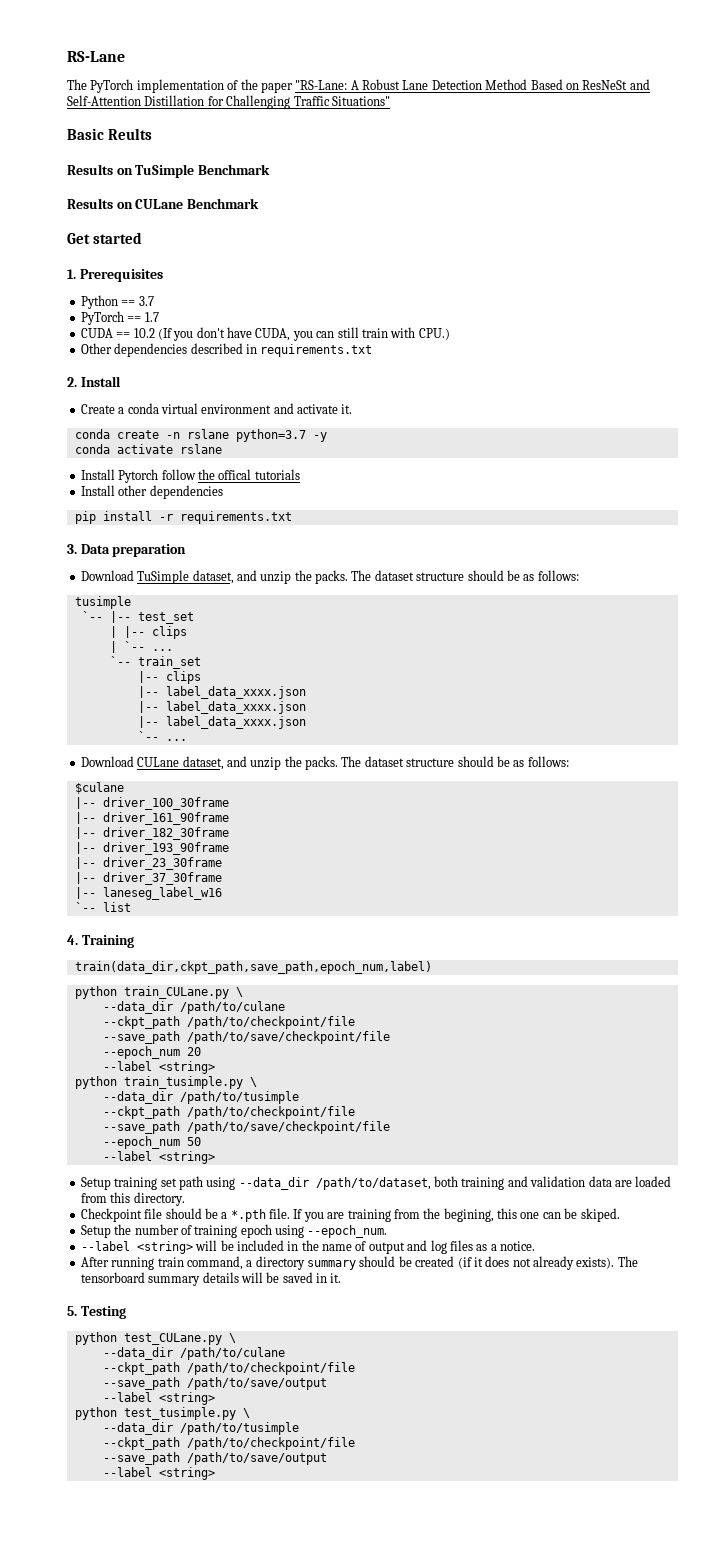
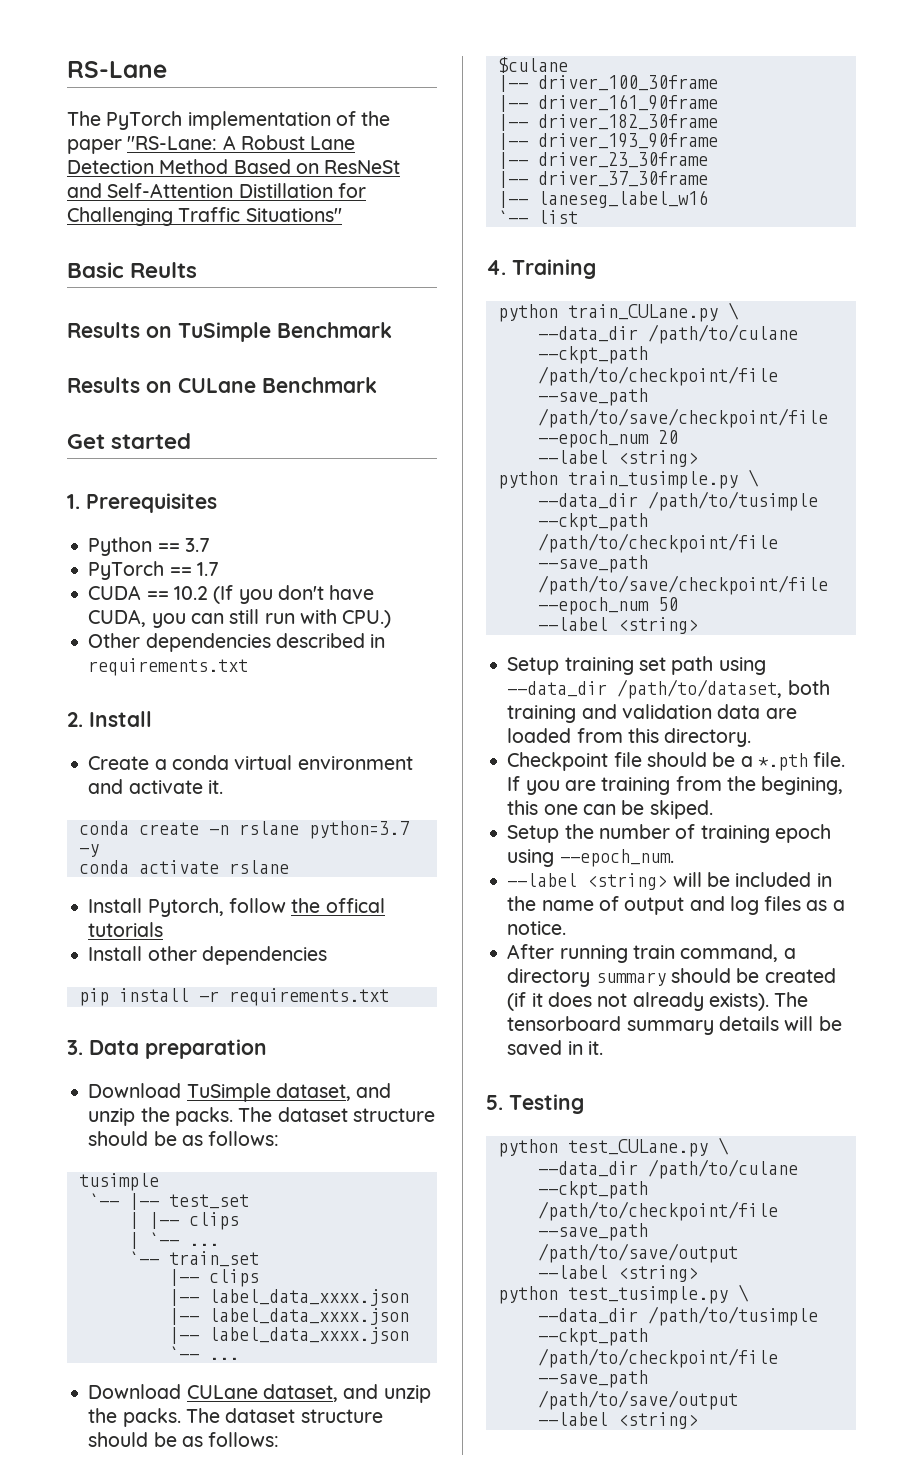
[361,328,388,338] train -> [264,613,295,624] run
[118,469,159,483] Pytorch -> [147,898,224,917] Pytorch,
[74,961,432,974] // train(data_dir,ckpt_path,save_path,epoch_num,label) -> (596, 269) none

